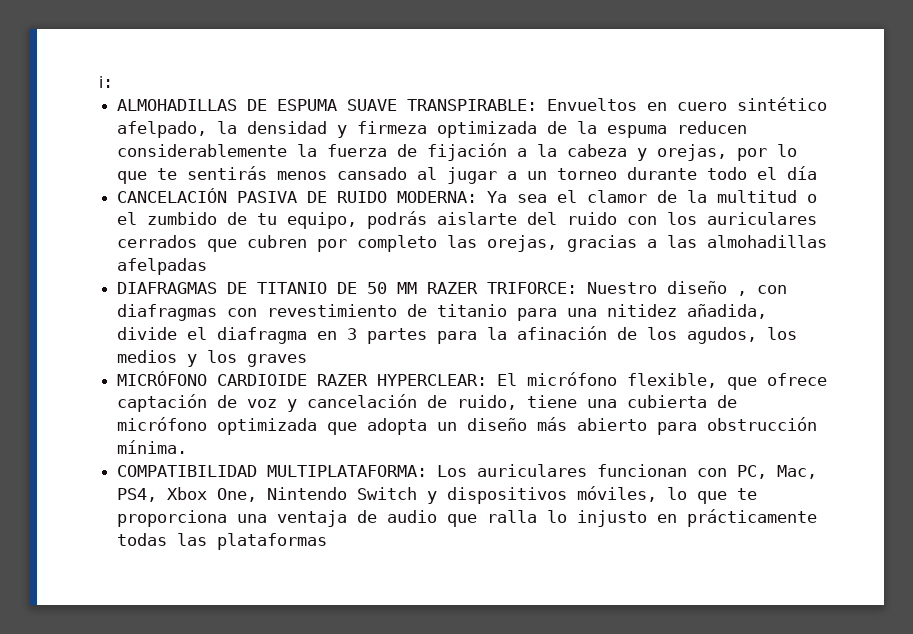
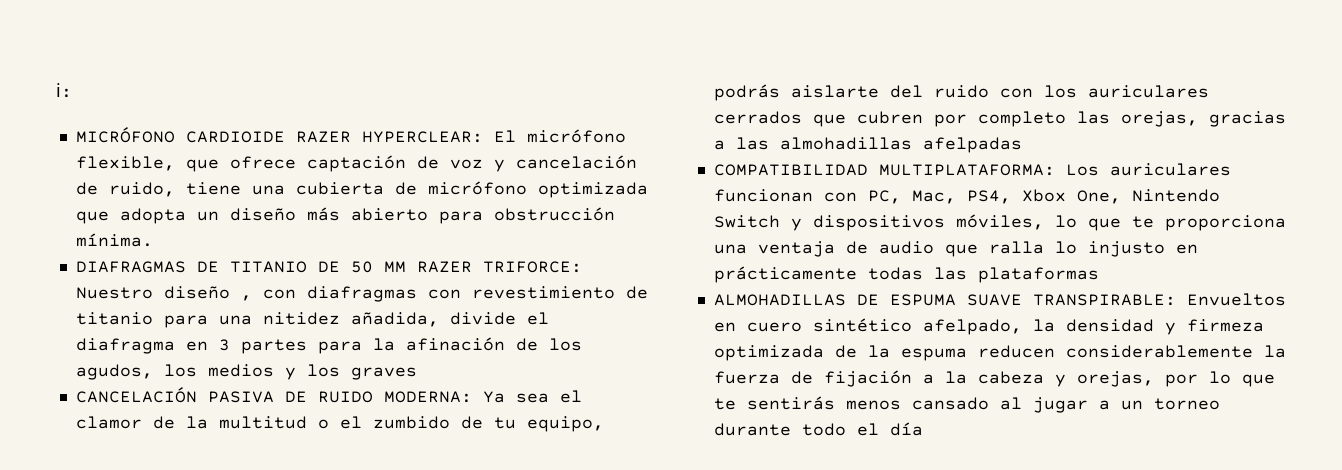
(113, 82) none -> [75,127,626,143] [75,155,637,172] [75,181,648,198] [75,207,615,224] [75,233,153,247] [75,261,582,273] [75,286,648,302] [75,312,549,328] [75,337,582,354] [75,364,417,380] [75,387,582,403] [75,416,604,432] [713,84,1209,101] [713,111,1286,127] [713,137,1022,153] [713,163,1231,176] [713,189,1220,204] [713,214,1286,231] [713,241,1198,257] [713,266,1099,283] // MICRÓFONO CARDIOIDE RAZER HYPERCLEAR: El micrófono flexible, que ofrece captación de voz y cancelación de ruido, tiene una cubierta de micrófono optimizada que adopta un diseño más abierto para obstrucción mínima. // DIAFRAGMAS DE TITANIO DE 50 MM RAZER TRIFORCE: Nuestro diseño , con diafragmas con revestimiento de titanio para una nitidez añadida, divide el diafragma en 3 partes para la afinación de los agudos, los medios y los graves // CANCELACIÓN PASIVA DE RUIDO MODERNA: Ya sea el clamor de la multitud o el zumbido de tu equipo, podrás aislarte del ruido con los auriculares cerrados que cubren por completo las orejas, gracias a las almohadillas afelpadas // COMPATIBILIDAD MULTIPLATAFORMA: Los auriculares funcionan con PC, Mac, PS4, Xbox One, Nintendo Switch y dispositivos móviles, lo que te proporciona una ventaja de audio que ralla lo injusto en prácticamente todas las plataformas
[117,188,818,203] [117,211,818,229] [117,235,828,252] [117,258,208,275] [117,281,788,296] [117,304,768,321] [117,326,798,344] [117,350,308,367] [117,371,828,390] [117,394,738,412] [117,417,818,435] [117,440,188,454] [117,464,818,479] [117,486,758,504] [117,509,818,527] [117,533,328,550] // CANCELACIÓN PASIVA DE RUIDO MODERNA: Ya sea el clamor de la multitud o el zumbido de tu equipo, podrás aislarte del ruido con los auriculares cerrados que cubren por completo las orejas, gracias a las almohadillas afelpadas // DIAFRAGMAS DE TITANIO DE 50 MM RAZER TRIFORCE: Nuestro diseño , con diafragmas con revestimiento de titanio para una nitidez añadida, divide el diafragma en 3 partes para la afinación de los agudos, los medios y los graves // MICRÓFONO CARDIOIDE RAZER HYPERCLEAR: El micrófono flexible, que ofrece captación de voz y cancelación de ruido, tiene una cubierta de micrófono optimizada que adopta un diseño más abierto para obstrucción mínima. // COMPATIBILIDAD MULTIPLATAFORMA: Los auriculares funcionan con PC, Mac, PS4, Xbox One, Nintendo Switch y dispositivos móviles, lo que te proporciona una ventaja de audio que ralla lo injusto en prácticamente todas las plataformas -> (923, 429) none

